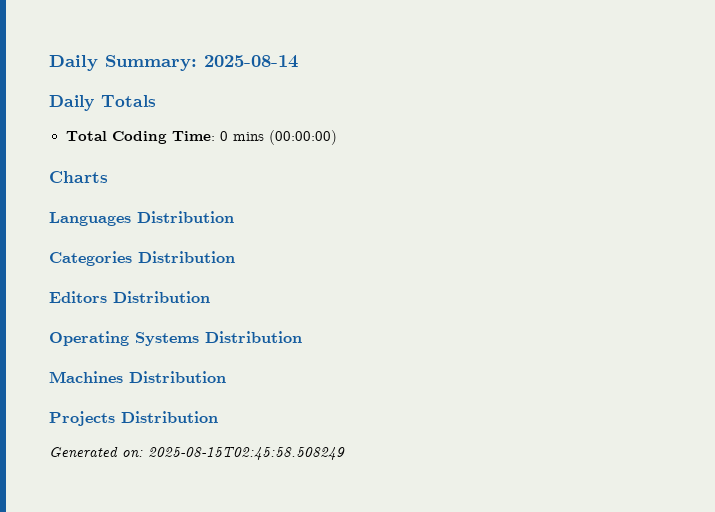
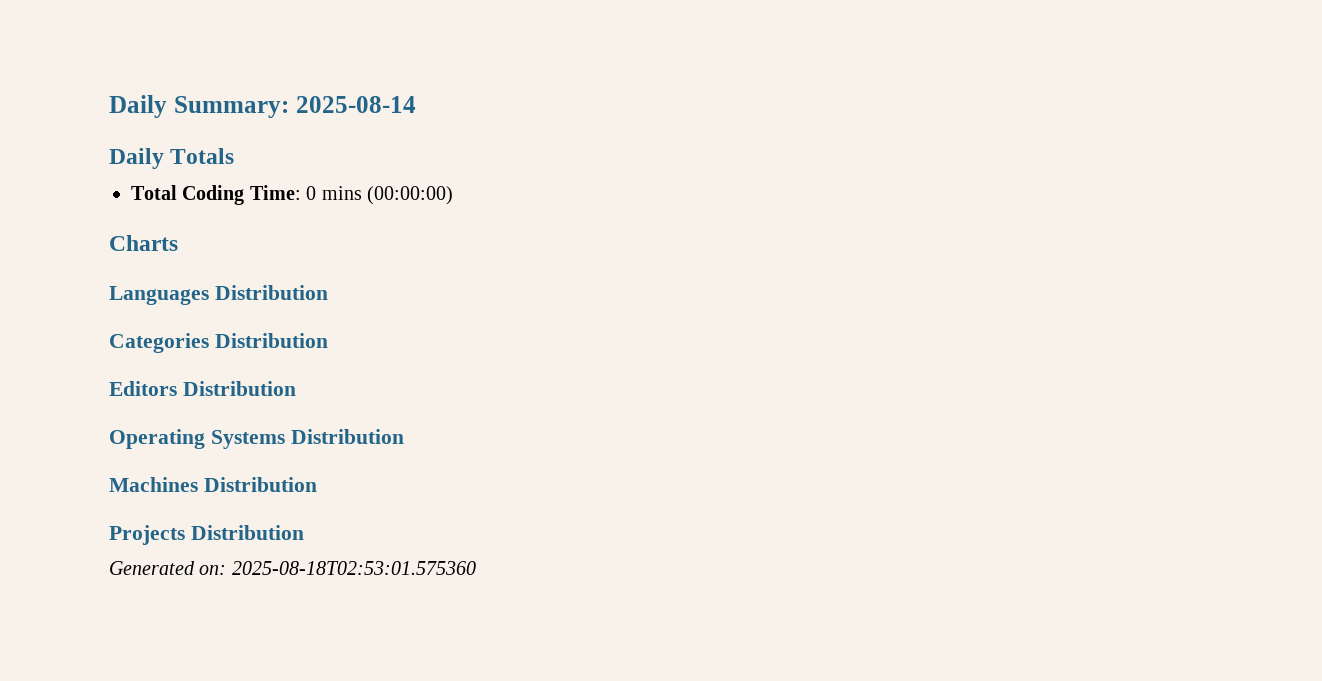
[148,447,345,460] 2025-08-15T02:45:58.508249 -> [231,561,476,575] 2025-08-18T02:53:01.575360

